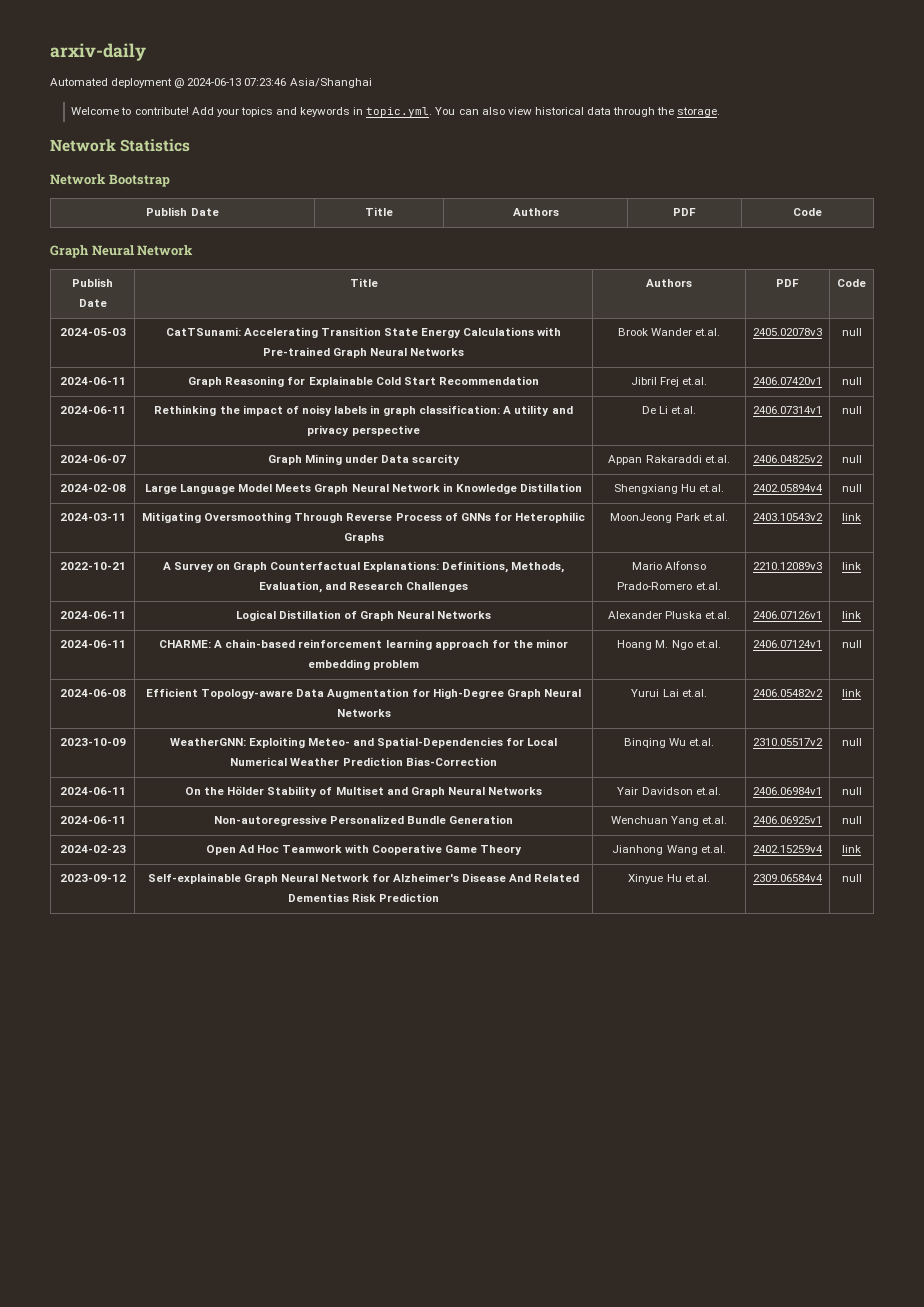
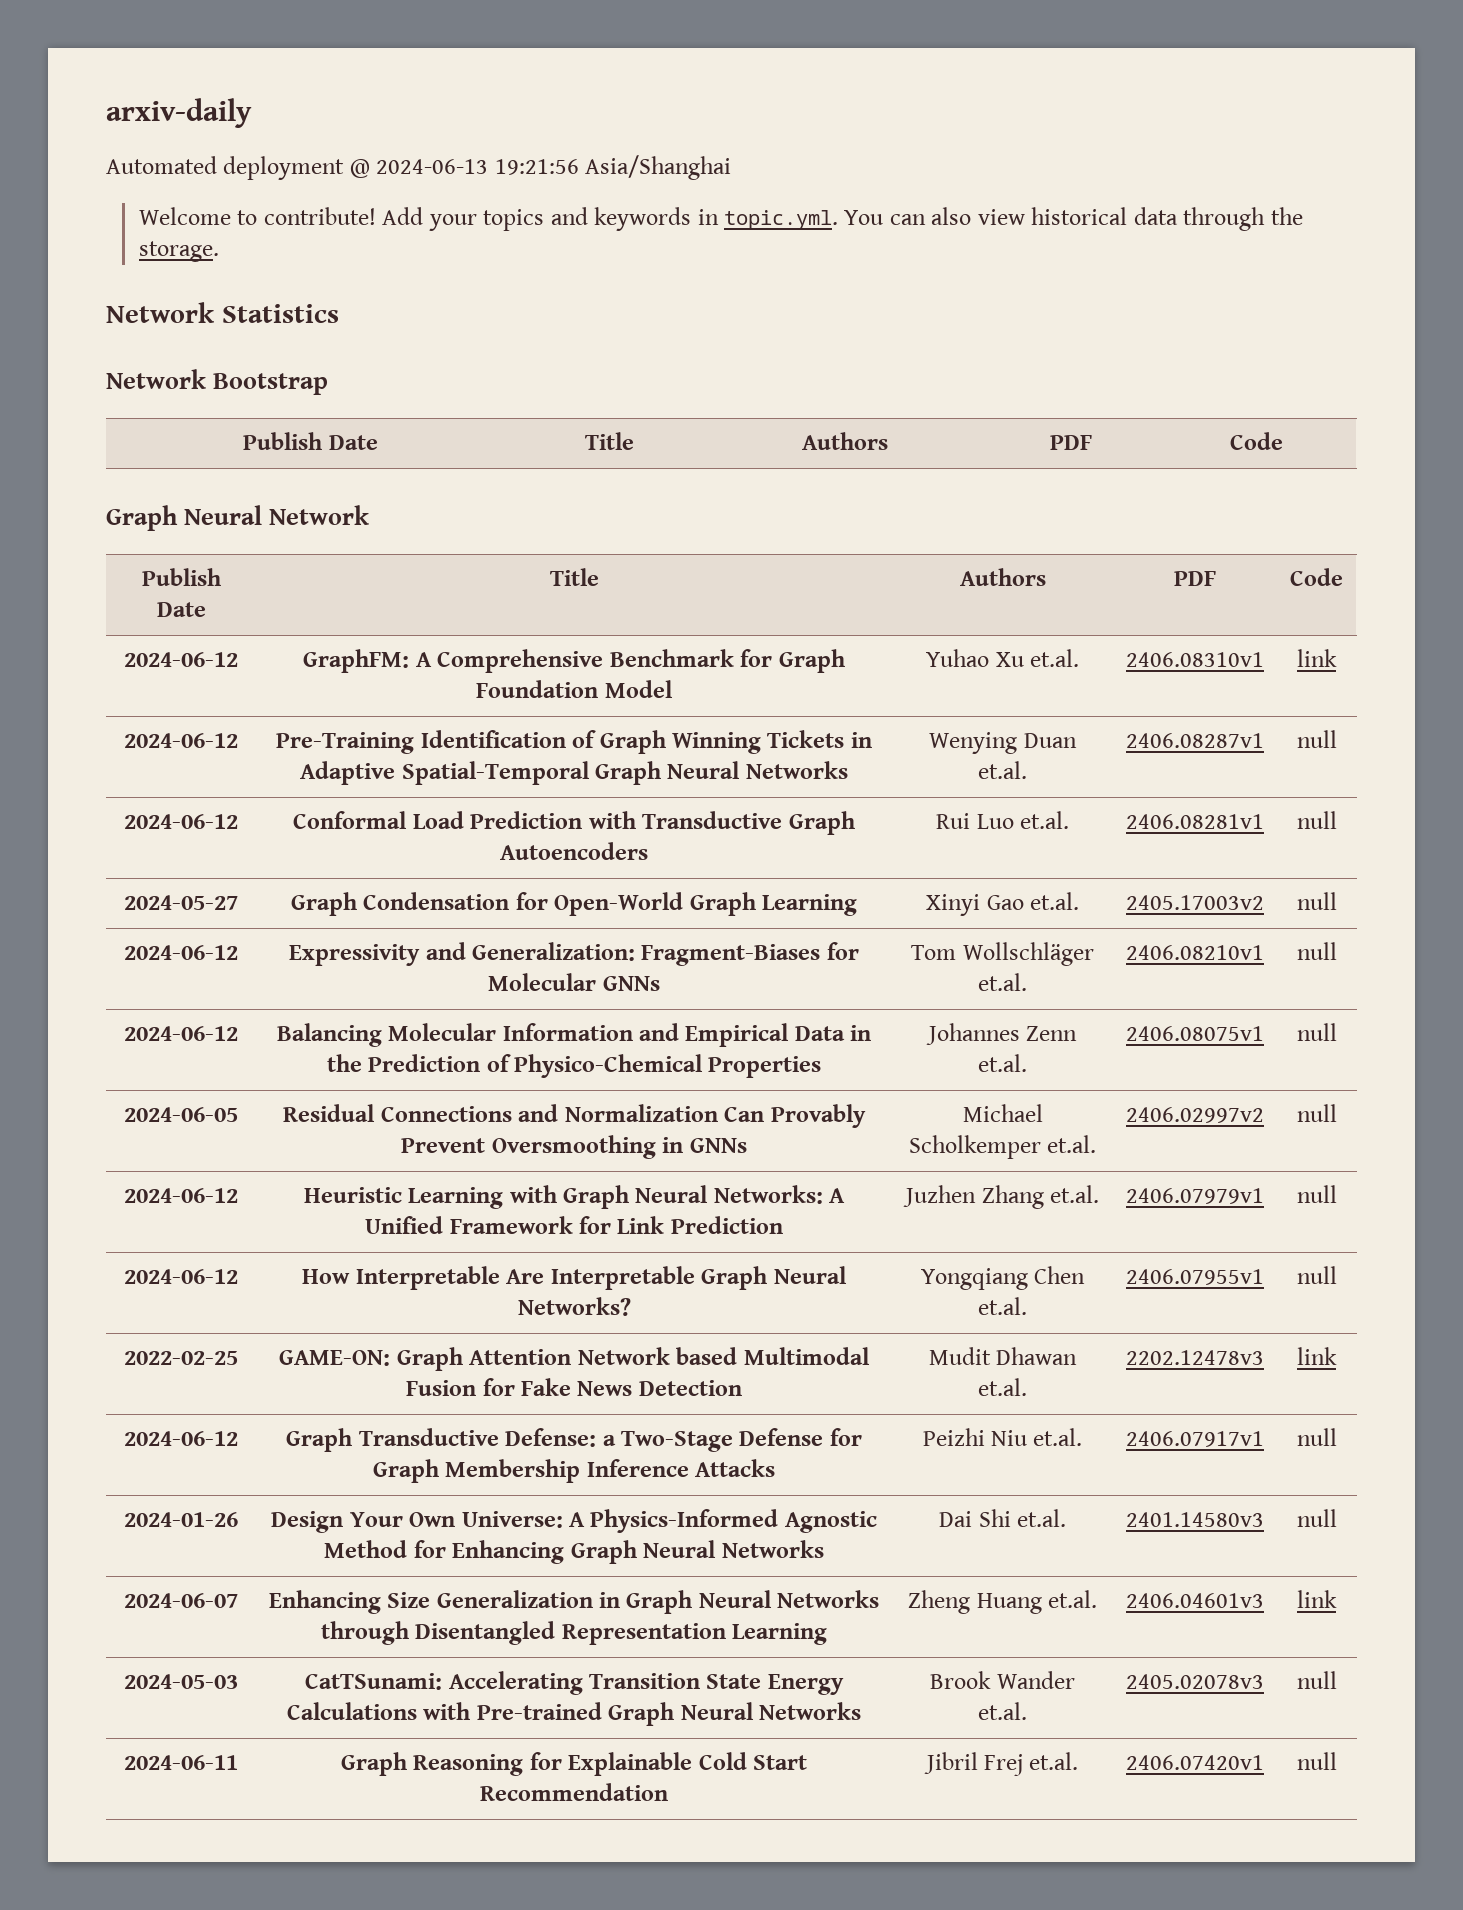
[244,78,287,86] 07:23:46 -> [494,159,579,175] 19:21:56
(866, 283) none -> [124,652,238,667] [303,649,845,673] [476,680,673,698] [926,649,1079,667] [1125,652,1264,667] [1297,649,1337,667] [124,733,238,748] [276,730,872,754] [300,761,848,785] [929,732,1077,754] [978,761,1027,779] [1125,733,1264,748] [1296,730,1337,748] [124,814,238,829] [293,811,855,835] [500,842,648,860] [936,811,1069,829] [1125,814,1264,829] [1296,811,1337,829] [124,895,238,910] [290,892,858,916] [926,892,1079,916] [1125,895,1264,910] [1296,892,1337,910] [124,945,238,960] [289,942,859,966] [488,973,660,991] [911,942,1094,966] [978,973,1027,991] [1125,945,1264,960] [1296,942,1337,960] [124,1026,238,1041] [276,1023,872,1047] [326,1054,822,1078] [925,1023,1078,1045] [978,1054,1027,1072] [1125,1026,1264,1041] [1296,1023,1337,1041] [124,1107,238,1122] [283,1104,866,1128] [401,1135,747,1159] [962,1104,1043,1122] [908,1135,1097,1159] [1125,1107,1264,1123] [1296,1104,1337,1122] [124,1188,238,1203] [303,1185,846,1209] [365,1216,783,1234] [903,1185,1099,1209] [1125,1188,1264,1204] [1296,1185,1337,1203] [124,1269,238,1284] [302,1266,847,1290] [517,1297,631,1316] [920,1266,1086,1290] [978,1297,1027,1315] [1125,1269,1264,1285] [1296,1266,1337,1284] [124,1351,238,1365] [279,1347,870,1371] [406,1378,742,1396] [928,1347,1078,1365] [978,1378,1027,1396] [1125,1350,1264,1365] [1297,1347,1337,1365] [124,1431,238,1446] [286,1428,862,1452] [372,1459,776,1483] [922,1428,1083,1446] [1125,1431,1264,1447] [1296,1428,1337,1446] [124,1512,238,1527] [271,1509,877,1533] [324,1540,824,1564] [939,1509,1066,1527] [1125,1512,1264,1527] [1296,1509,1337,1527] [124,1593,238,1608] [268,1590,880,1614] [320,1621,828,1645] [908,1590,1097,1614] [1125,1593,1264,1608] [1297,1590,1337,1608] // 2024-06-12 | GraphFM: A Comprehensive Benchmark for Graph Foundation Model | Yuhao Xu et.al. | 2406.08310v1 | link // 2024-06-12 | Pre-Training Identification of Graph Winning Tickets in Adaptive Spatial-Temporal Graph Neural Networks | Wenying Duan et.al. | 2406.08287v1 | null // 2024-06-12 | Conformal Load Prediction with Transductive Graph Autoencoders | Rui Luo et.al. | 2406.08281v1 | null // 2024-05-27 | Graph Condensation for Open-World Graph Learning | Xinyi Gao et.al. | 2405.17003v2 | null // 2024-06-12 | Expressivity and Generalization: Fragment-Biases for Molecular GNNs | Tom Wollschläger et.al. | 2406.08210v1 | null // 2024-06-12 | Balancing Molecular Information and Empirical Data in the Prediction of Physico-Chemical Properties | Johannes Zenn et.al. | 2406.08075v1 | null // 2024-06-05 | Residual Connections and Normalization Can Provably Prevent Oversmoothing in GNNs | Michael Scholkemper et.al. | 2406.02997v2 | null // 2024-06-12 | Heuristic Learning with Graph Neural Networks: A Unified Framework for Link Prediction | Juzhen Zhang et.al. | 2406.07979v1 | null // 2024-06-12 | How Interpretable Are Interpretable Graph Neural Networks? | Yongqiang Chen et.al. | 2406.07955v1 | null // 2022-02-25 | GAME-ON: Graph Attention Network based Multimodal Fusion for Fake News Detection | Mudit Dhawan et.al. | 2202.12478v3 | link // 2024-06-12 | Graph Transductive Defense: a Two-Stage Defense for Graph Membership Inference Attacks | Peizhi Niu et.al. | 2406.07917v1 | null // 2024-01-26 | Design Your Own Universe: A Physics-Informed Agnostic Method for Enhancing Graph Neural Networks | Dai Shi et.al. | 2401.14580v3 | null // 2024-06-07 | Enhancing Size Generalization in Graph Neural Networks through Disentangled Representation Learning | Zheng Huang et.al. | 2406.04601v3 | link
[59,406,126,414] [154,405,573,416] [307,425,420,436] [641,406,697,414] [753,406,822,414] [841,406,862,414] [59,455,126,463] [267,454,461,465] [608,455,730,465] [753,455,823,463] [841,455,862,463] [59,484,126,492] [145,483,582,494] [613,484,725,494] [753,484,823,492] [841,484,862,492] [59,513,126,521] [142,512,585,523] [343,533,384,543] [610,513,728,523] [753,513,823,521] [842,513,861,521] [59,562,126,570] [162,561,565,573] [258,581,469,593] [631,561,707,570] [617,582,721,590] [753,562,822,570] [842,562,861,570] [59,611,126,619] [235,610,492,621] [607,611,731,619] [753,611,822,619] [842,611,861,619] [59,640,126,648] [159,639,568,650] [307,659,420,670] [617,640,721,650] [753,640,822,648] [841,640,862,648] [59,689,126,697] [145,688,582,699] [336,709,391,717] [631,689,707,697] [753,689,823,697] [842,689,861,697] [59,738,126,746] [169,737,558,748] [230,757,497,766] [623,738,715,748] [753,738,823,746] [841,738,862,746] [59,787,126,795] [185,786,542,797] [617,787,721,795] [753,787,822,795] [841,787,862,795] [59,816,126,824] [213,815,514,826] [610,816,728,826] [753,816,822,824] [841,816,862,824] [59,845,126,853] [205,844,523,855] [612,845,726,855] [753,845,823,853] [842,845,861,853] [59,874,126,882] [147,873,580,884] [287,893,440,902] [628,874,710,884] [753,874,823,882] [841,874,862,882] // 2024-06-11 | Rethinking the impact of noisy labels in graph classification: A utility and privacy perspective | De Li et.al. | 2406.07314v1 | null // 2024-06-07 | Graph Mining under Data scarcity | Appan Rakaraddi et.al. | 2406.04825v2 | null // 2024-02-08 | Large Language Model Meets Graph Neural Network in Knowledge Distillation | Shengxiang Hu et.al. | 2402.05894v4 | null // 2024-03-11 | Mitigating Oversmoothing Through Reverse Process of GNNs for Heterophilic Graphs | MoonJeong Park et.al. | 2403.10543v2 | link // 2022-10-21 | A Survey on Graph Counterfactual Explanations: Definitions, Methods, Evaluation, and Research Challenges | Mario Alfonso Prado-Romero et.al. | 2210.12089v3 | link // 2024-06-11 | Logical Distillation of Graph Neural Networks | Alexander Pluska et.al. | 2406.07126v1 | link // 2024-06-11 | CHARME: A chain-based reinforcement learning approach for the minor embedding problem | Hoang M. Ngo et.al. | 2406.07124v1 | null // 2024-06-08 | Efficient Topology-aware Data Augmentation for High-Degree Graph Neural Networks | Yurui Lai et.al. | 2406.05482v2 | link // 2023-10-09 | WeatherGNN: Exploiting Meteo- and Spatial-Dependencies for Local Numerical Weather Prediction Bias-Correction | Binqing Wu et.al. | 2310.05517v2 | null // 2024-06-11 | On the Hölder Stability of Multiset and Graph Neural Networks | Yair Davidson et.al. | 2406.06984v1 | null // 2024-06-11 | Non-autoregressive Personalized Bundle Generation | Wenchuan Yang et.al. | 2406.06925v1 | null // 2024-02-23 | Open Ad Hoc Teamwork with Cooperative Game Theory | Jianhong Wang et.al. | 2402.15259v4 | link // 2023-09-12 | Self-explainable Graph Neural Network for Alzheimer's Disease And Related Dementias Risk Prediction | Xinyue Hu et.al. | 2309.06584v4 | null -> (1337, 1761) none

